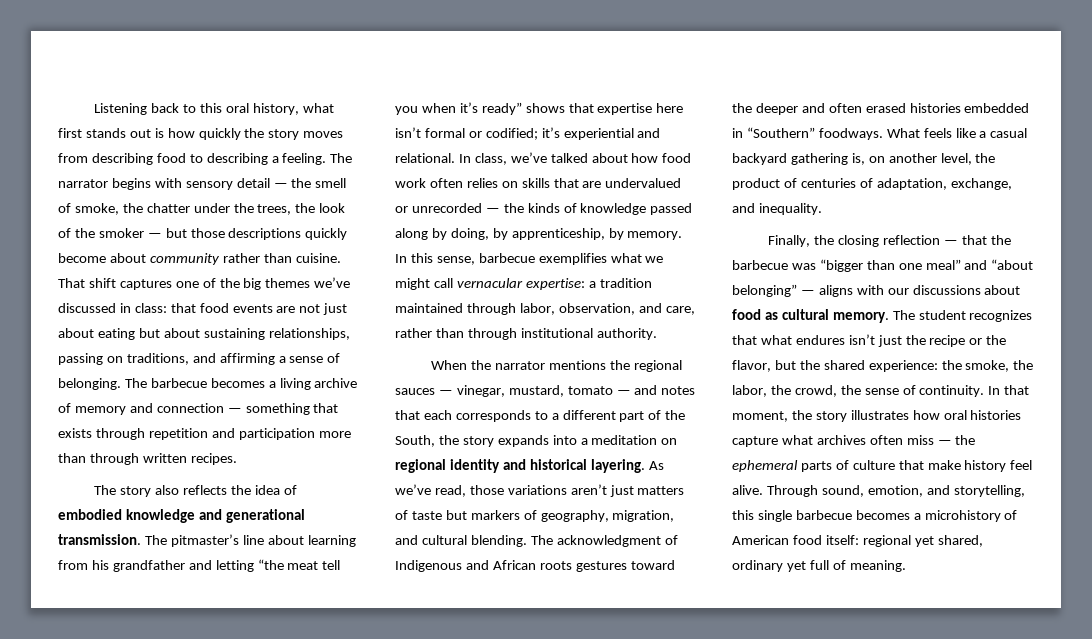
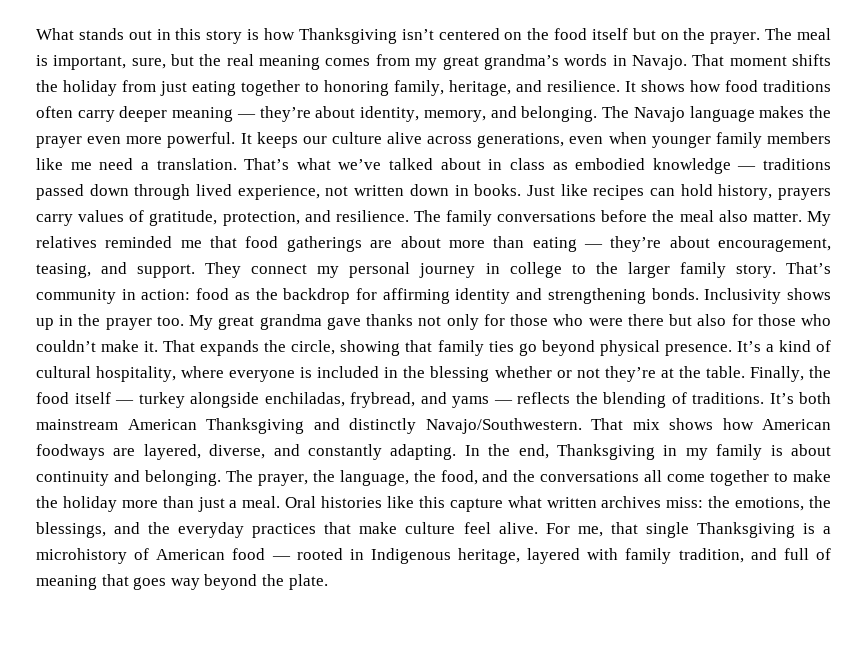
[94,103,334,115] [58,128,344,140] [58,153,353,165] [58,178,347,190] [58,203,346,215] [58,228,348,240] [58,253,341,265] [58,277,351,290] [58,303,348,315] [58,328,350,340] [58,353,341,365] [58,378,358,390] [58,403,339,415] [58,428,351,440] [58,453,237,465] [94,485,297,497] [58,509,305,523] [58,534,356,547] [58,559,341,572] [395,102,684,115] [395,127,661,140] [395,152,692,165] [395,178,682,188] [395,203,693,215] [395,228,683,240] [395,253,664,265] [395,278,652,290] [395,303,695,315] [395,328,657,340] [431,360,682,372] [395,385,696,397] [395,410,686,422] [395,435,678,447] [395,459,664,473] [395,484,685,497] [395,510,675,522] [395,535,678,547] [395,560,675,572] [732,103,1030,115] [732,127,1028,140] [732,153,996,165] [732,178,1012,190] [732,203,822,215] [768,235,1011,247] [732,259,1034,272] [732,284,1021,297] [732,309,1033,323] [732,334,1007,347] [732,360,1034,372] [732,385,1030,397] [732,410,1022,422] [732,435,976,447] [732,460,895,472] Listening back to this oral history, what first stands out is how quickly the story moves from describing food to describing a feeling. The narrator begins with sensory detail — the smell of smoke, the chatter under the trees, the look of the smoker — but those descriptions quickly become about community rather than cuisine. That shift captures one of the big themes we’ve discussed in class: that food events are not just about eating but about sustaining relationships, passing on traditions, and affirming a sense of belonging. The barbecue becomes a living archive of memory and connection — something that exists through repetition and participation more than through written recipes. // The story also reflects the idea of embodied knowledge and generational transmission. The pitmaster’s line about learning from his grandfather and letting “the meat tell you when it’s ready” shows that expertise here isn’t formal or codified; it’s experiential and relational. In class, we’ve talked about how food work often relies on skills that are undervalued or unrecorded — the kinds of knowledge passed along by doing, by apprenticeship, by memory. In this sense, barbecue exemplifies what we might call vernacular expertise: a tradition maintained through labor, observation, and care, rather than through institutional authority. // When the narrator mentions the regional sauces — vinegar, mustard, tomato — and notes that each corresponds to a different part of the South, the story expands into a meditation on regional identity and historical layering. As we’ve read, those variations aren’t just matters of taste but markers of geography, migration, and cultural blending. The acknowledgment of Indigenous and African roots gestures toward the deeper and often erased histories embedded in “Southern” foodways. What feels like a casual backyard gathering is, on another level, the product of centuries of adaptation, exchange, and inequality. // Finally, the closing reflection — that the barbecue was “bigger than one meal” and “about belonging” — aligns with our discussions about food as cultural memory. The student recognizes that what endures isn’t just the recipe or the flavor, but the shared experience: the smoke, the labor, the crowd, the sense of continuity. In that moment, the story illustrates how oral histories capture what archives often miss — the ephemeral parts of culture -> [36,28,832,44] [36,54,832,70] [36,80,831,96] [36,106,832,122] [36,132,831,148] [36,158,831,174] [36,184,831,200] [36,210,831,226] [36,236,831,252] [36,262,832,278] [36,288,831,304] [36,314,831,330] [36,340,831,356] [36,366,831,382] [36,392,831,408] [36,418,831,434] [36,444,831,460] [36,470,831,486] [36,496,832,512] [36,522,317,538] What stands out in this story is how Thanksgiving isn’t centered on the food itself but on the prayer. The meal is important, sure, but the real meaning comes from my great grandma’s words in Navajo. That moment shifts the holiday from just eating together to honoring family, heritage, and resilience. It shows how food traditions often carry deeper meaning — they’re about identity, memory, and belonging. The Navajo language makes the prayer even more powerful. It keeps our culture alive across generations, even when younger family members like me need a translation. That’s what we’ve talked about in class as embodied knowledge — traditions passed down through lived experience, not written down in books. Just like recipes can hold history, prayers carry values of gratitude, protection, and resilience. The family conversations before the meal also matter. My relatives reminded me that food gatherings are about more than eating — they’re about encouragement, teasing, and support. They connect my personal journey in college to the larger family story. That’s community in action: food as the backdrop for affirming identity and strengthening bonds. Inclusivity shows up in the prayer too. My great grandma gave thanks not only for those who were there but also for those who couldn’t make it. That expands the circle, showing that family ties go beyond physical presence. It’s a kind of cultural hospitality, where everyone is included in the blessing whether or not they’re at the table. Finally, the food itself — turkey alongside enchiladas, frybread, and yams — reflects the blending of traditions. It’s both mainstream American Thanksgiving and distinctly Navajo/Southwestern. That mix shows how American foodways are layered, diverse, and constantly adapting. In the end, Thanksgiving in my family is about continuity and belonging. The prayer, the language, the food, and the conversations all come together to make the holiday more than just a meal. Oral histories like this capture what written archives miss: the emotions, the blessings, and the everyday practices
[964,460,1007,472] history -> [405,522,456,534] culture
[766,485,1025,497] [732,510,910,522] Through sound, emotion, and storytelling, this single barbecue becomes -> [545,522,815,538] For me, that single Thanksgiving is
[825,535,983,547] [732,560,906,572] itself: regional yet shared, ordinary yet full of meaning. -> [271,548,831,564] [36,574,328,590] — rooted in Indigenous heritage, layered with family tradition, and full of meaning that goes way beyond the plate.

